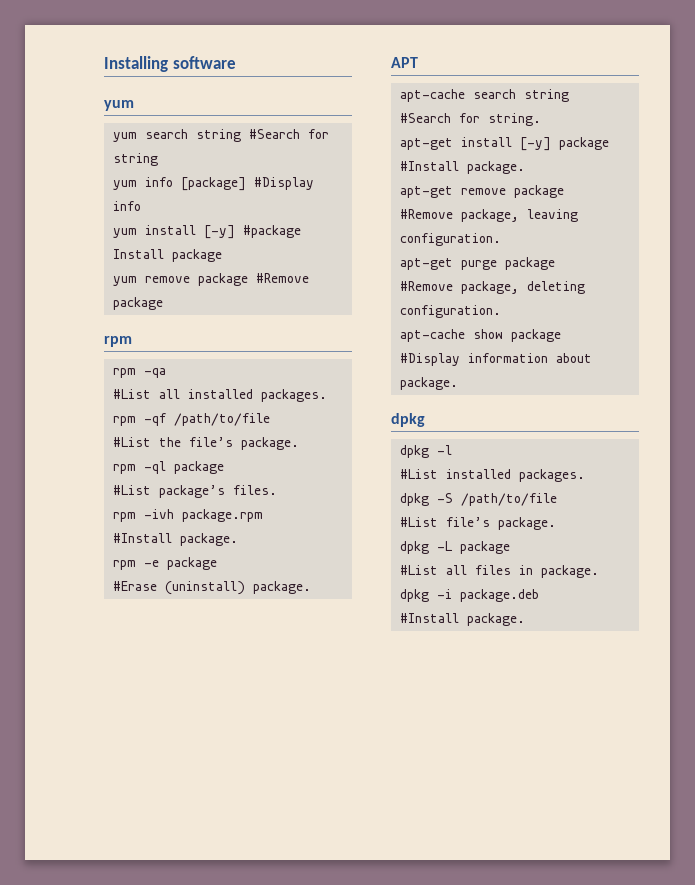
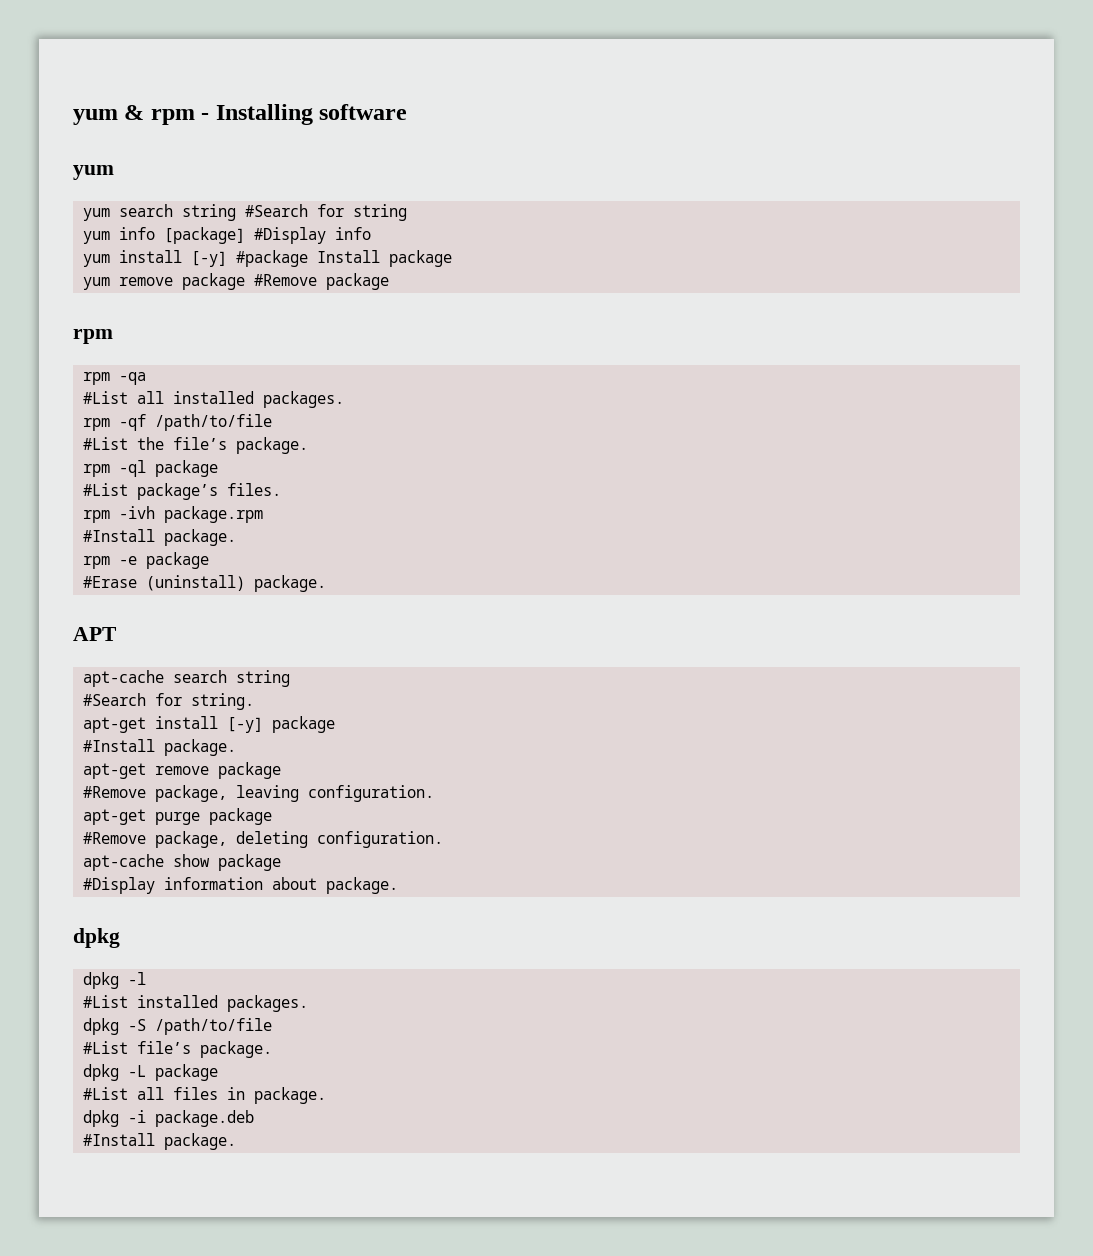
(104, 64) none -> [73,105,210,125] yum & rpm -

